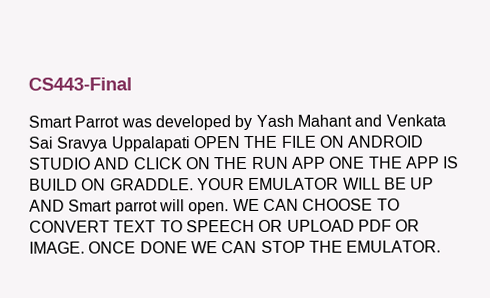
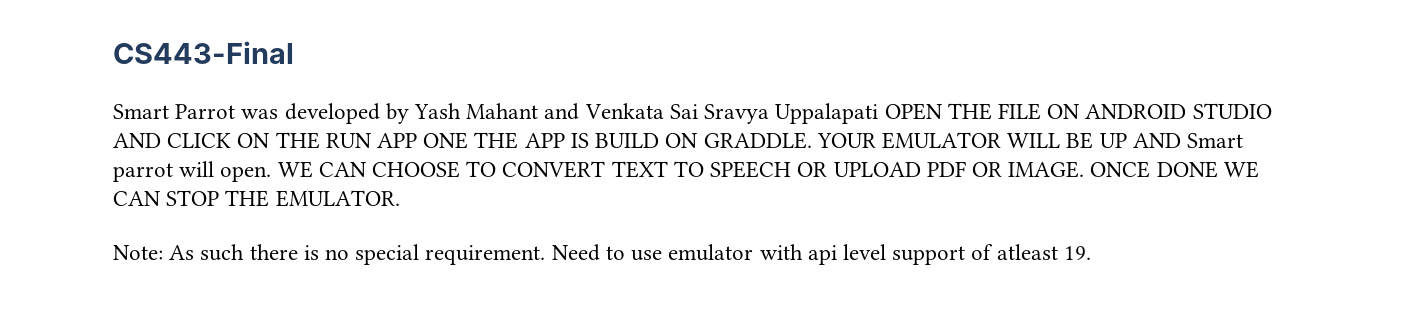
(442, 246) none -> [113,244,1091,265] // Note: As such there is no special requirement. Need to use emulator with api level support of atleast 19.

